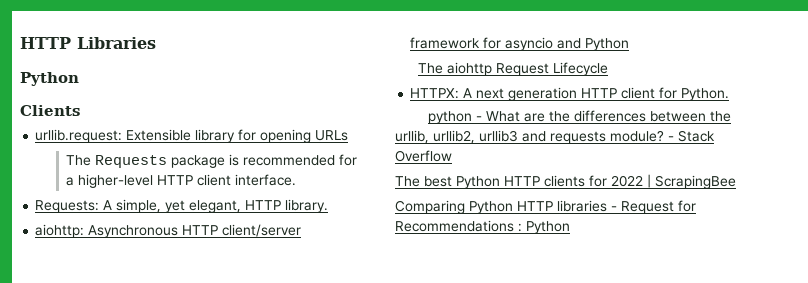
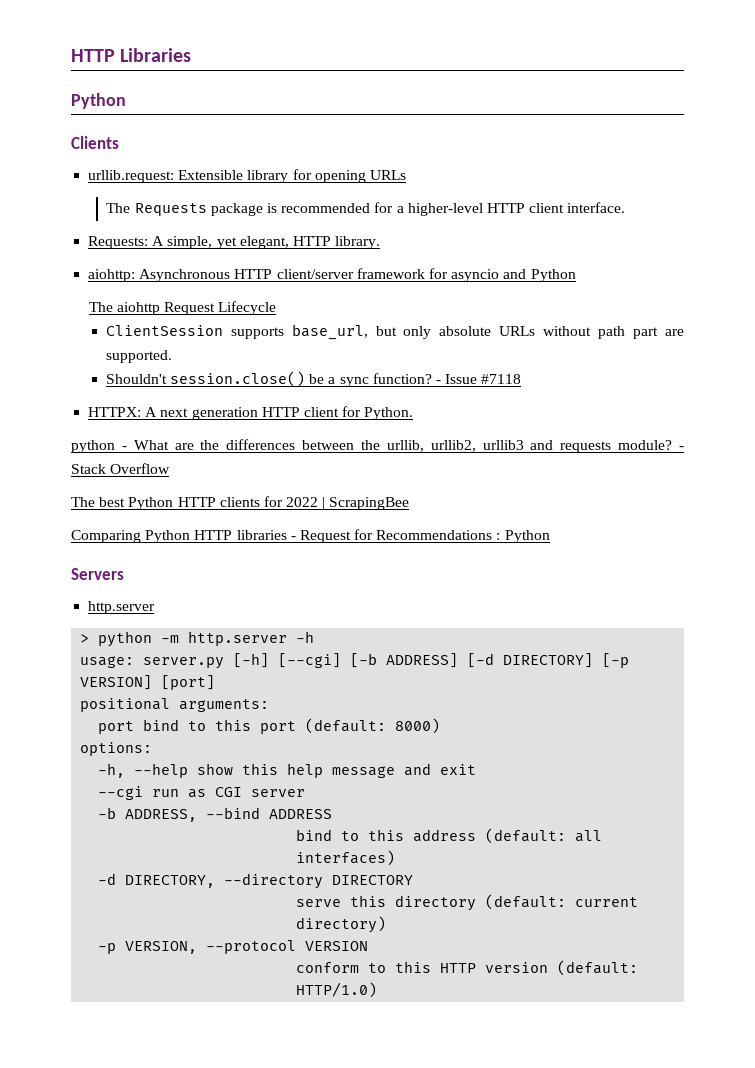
(609, 69) none -> [105,324,684,340] [105,350,172,363] [105,371,522,387] // ClientSession supports base_url, but only absolute URLs without path part are supported. // Shouldn't session.close() be a sync function? - Issue #7118
(570, 227) none -> [71,568,124,580] [88,601,156,614] [80,631,315,647] [80,653,630,669] [80,675,216,690] [80,698,270,712] [98,718,441,734] [80,742,153,756] [98,763,477,778] [98,786,306,800] [98,807,333,822] [296,828,603,844] [296,850,396,866] [98,873,414,889] [296,894,639,911] [296,916,387,933] [98,940,369,954] [296,960,639,976] [296,982,378,998] // Servers // http.server // > python -m http.server -h // usage: server.py [-h] [--cgi] [-b ADDRESS] [-d DIRECTORY] [-p VERSION] [port] // positional arguments: // port bind to this port (default: 8000) // options: // -h, --help show this help message and exit // --cgi run as CGI server // -b ADDRESS, --bind ADDRESS // bind to this address (default: all interfaces) // -d DIRECTORY, --directory DIRECTORY // serve this directory (default: current directory) // -p VERSION, --protocol VERSION // conform to this HTTP version (default: HTTP/1.0)

